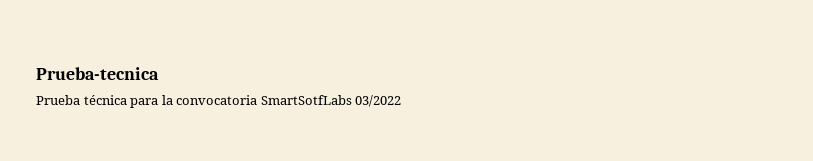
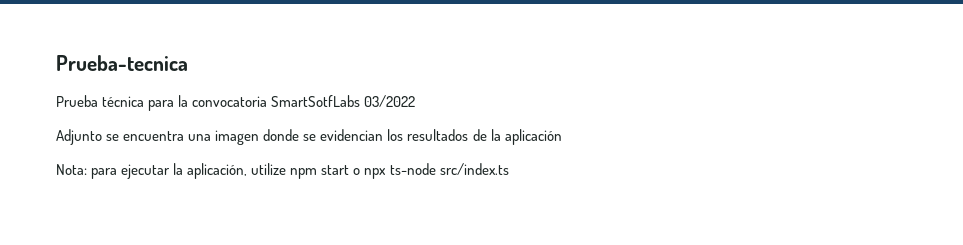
(402, 101) none -> [56,129,562,145] [56,163,509,179] // Adjunto se encuentra una imagen donde se evidencian los resultados de la aplicación // Nota: para ejecutar la aplicación, utilize npm start o npx ts-node src/index.ts

